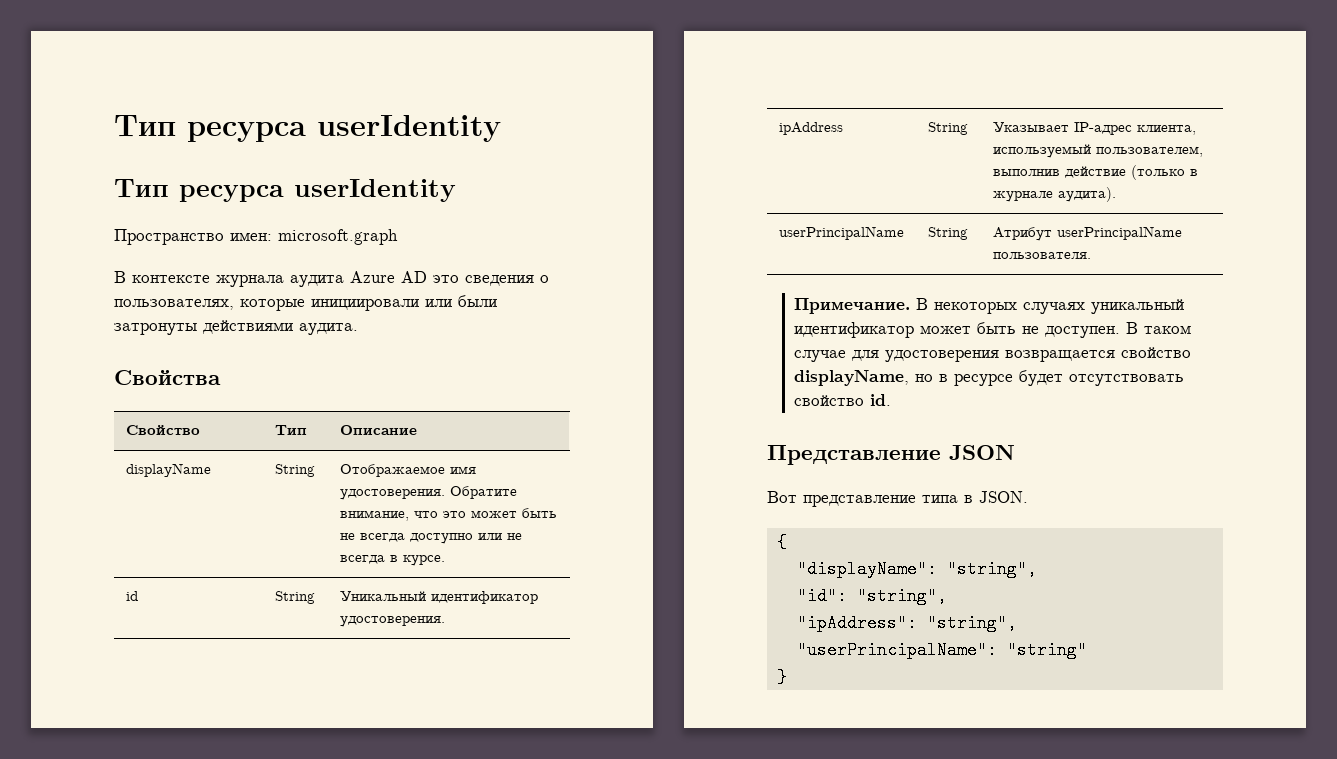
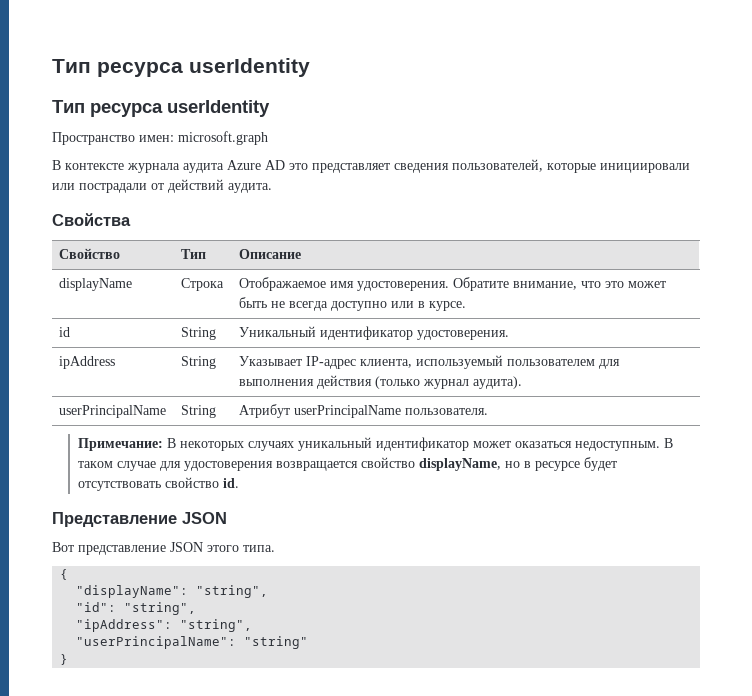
[465,275,549,286] [114,295,497,311] [114,320,293,335] сведения о пользователях, которые инициировали или были затронуты действиями -> [312,159,690,173] [52,179,224,193] представляет сведения пользователей, которые инициировали или пострадали от действий
[274,464,315,477] String -> [181,278,225,291] Строка
[506,533,522,540] [339,555,385,564] не всегда -> (415, 304) none
[1095,146,1203,157] [992,165,1198,180] [992,191,1053,202] пользователем, выполнив действие (только в журнале -> [507,359,621,369] [239,375,470,389] пользователем для выполнения действия (только журнал
[793,298,910,314] Примечание. -> [77,438,163,451] Примечание:
[976,322,1120,338] быть не доступен. -> [514,441,660,451] оказаться недоступным.
[922,491,1028,503] типа в JSON. -> [170,542,275,552] JSON этого типа.

